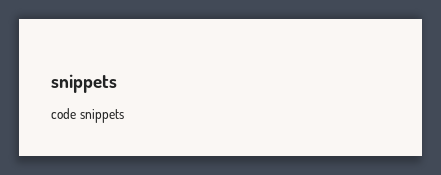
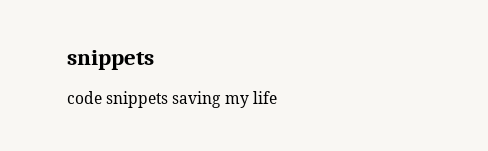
(124, 116) none -> [172,91,277,108] saving my life

